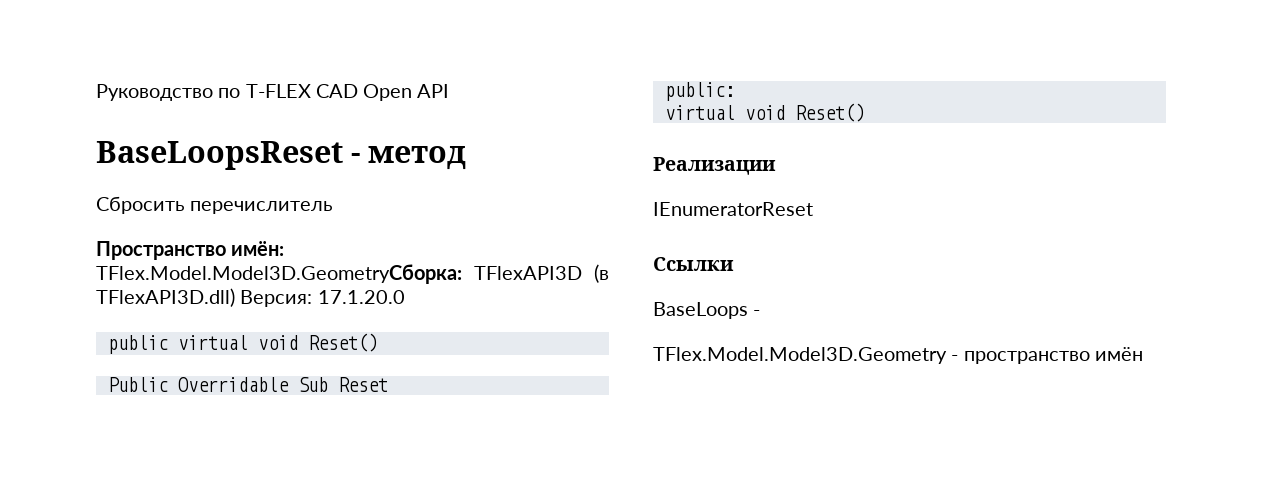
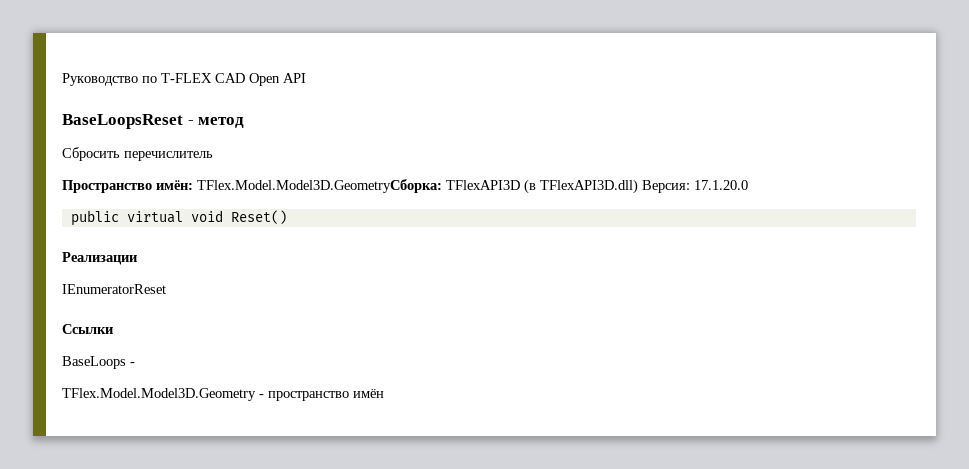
[107,377,388,392] [664,82,735,101] [664,103,865,122] // Public Overridable Sub Reset // public: // virtual void Reset() -> (287, 217) none

